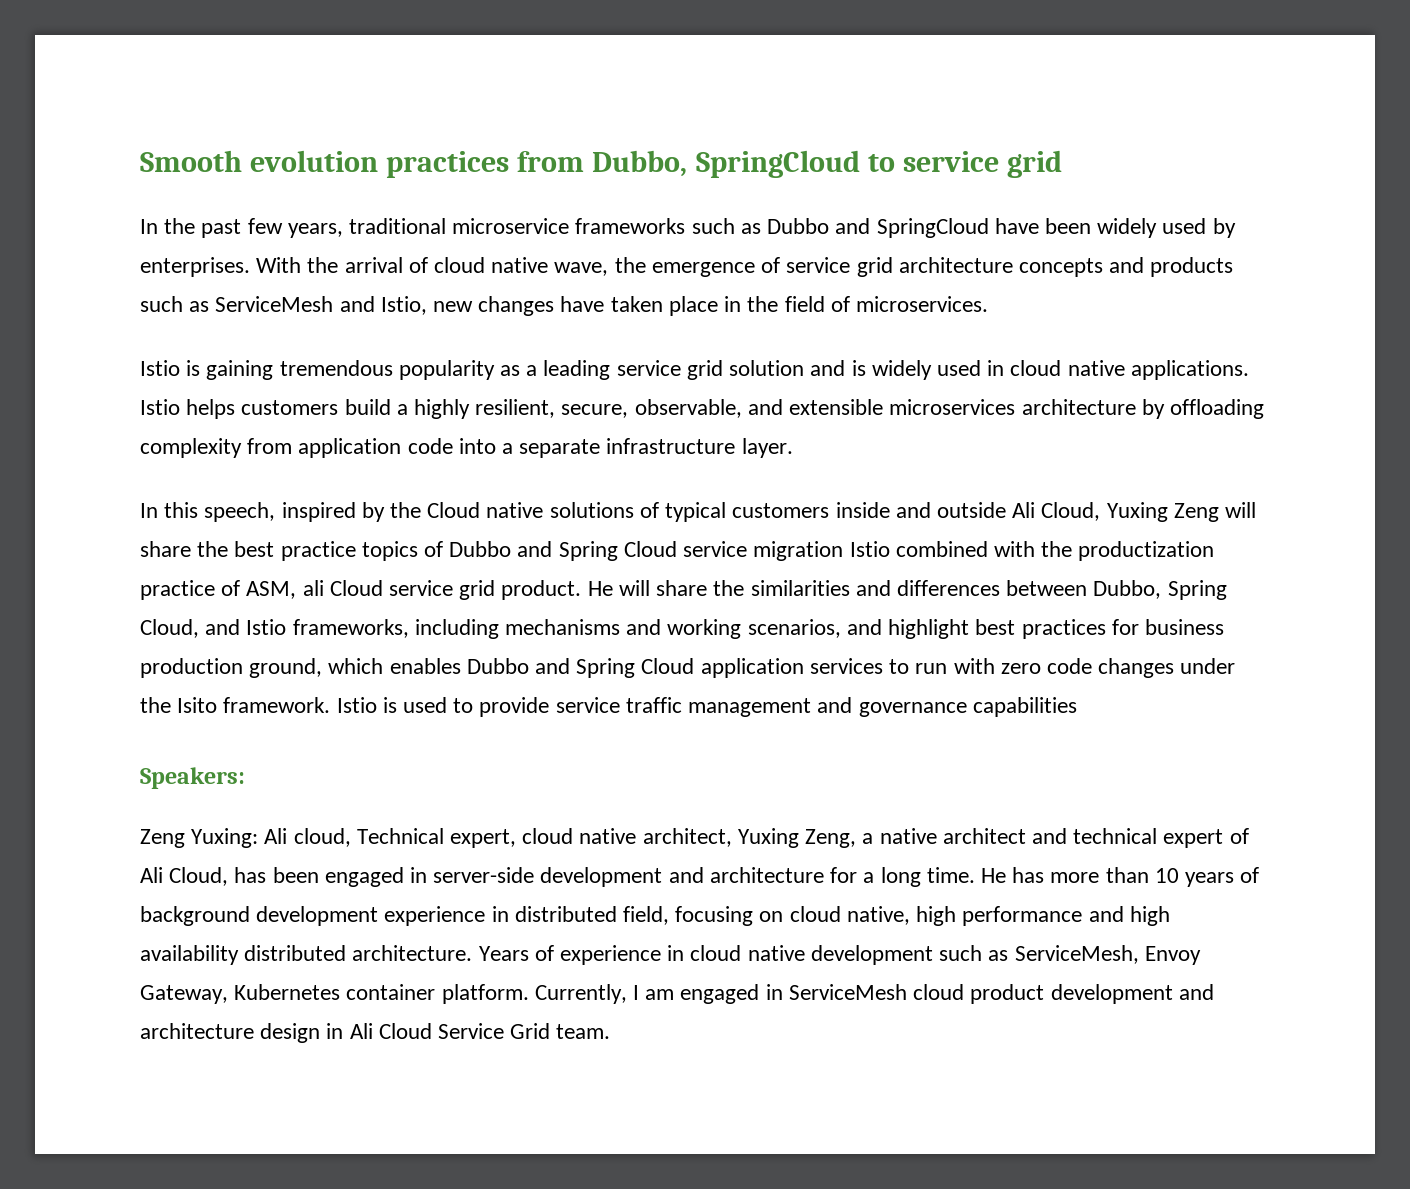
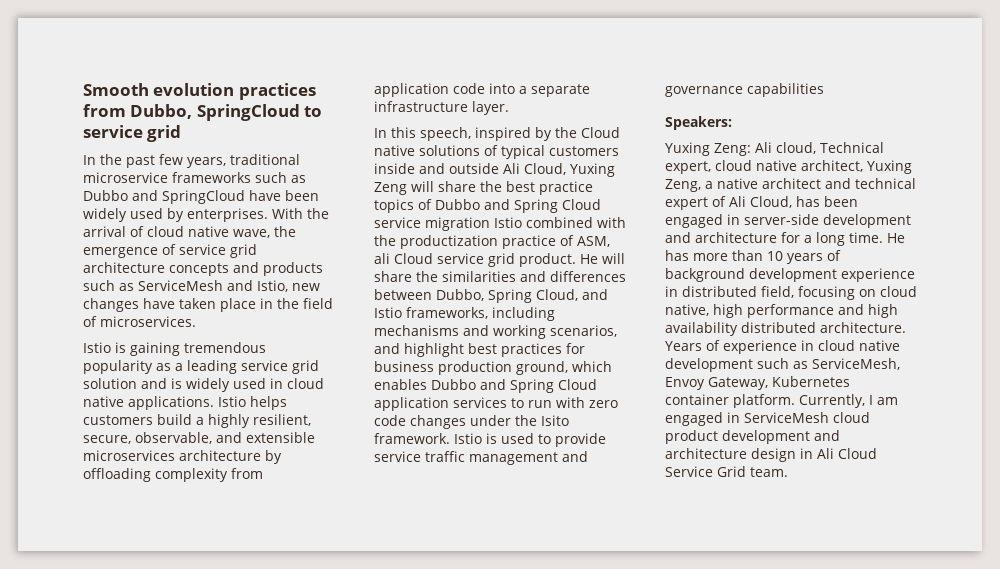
[140,828,259,848] Zeng Yuxing: -> [665,142,751,156] Yuxing Zeng:

